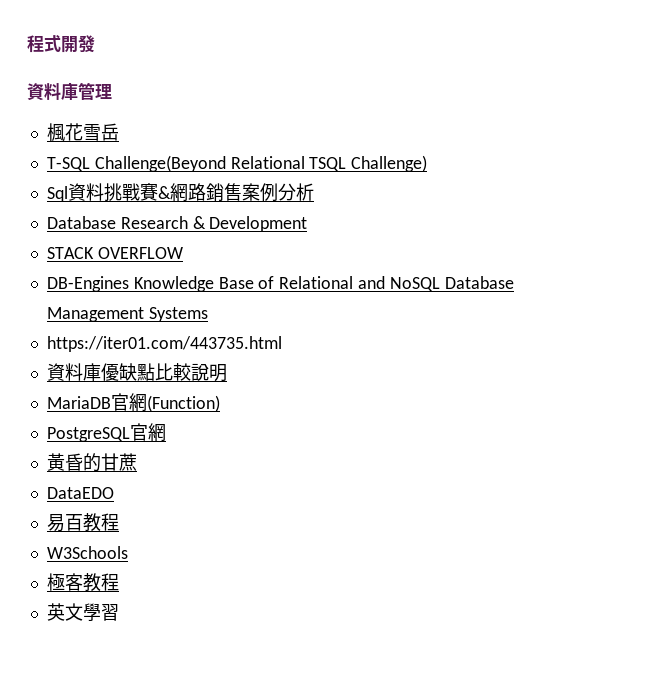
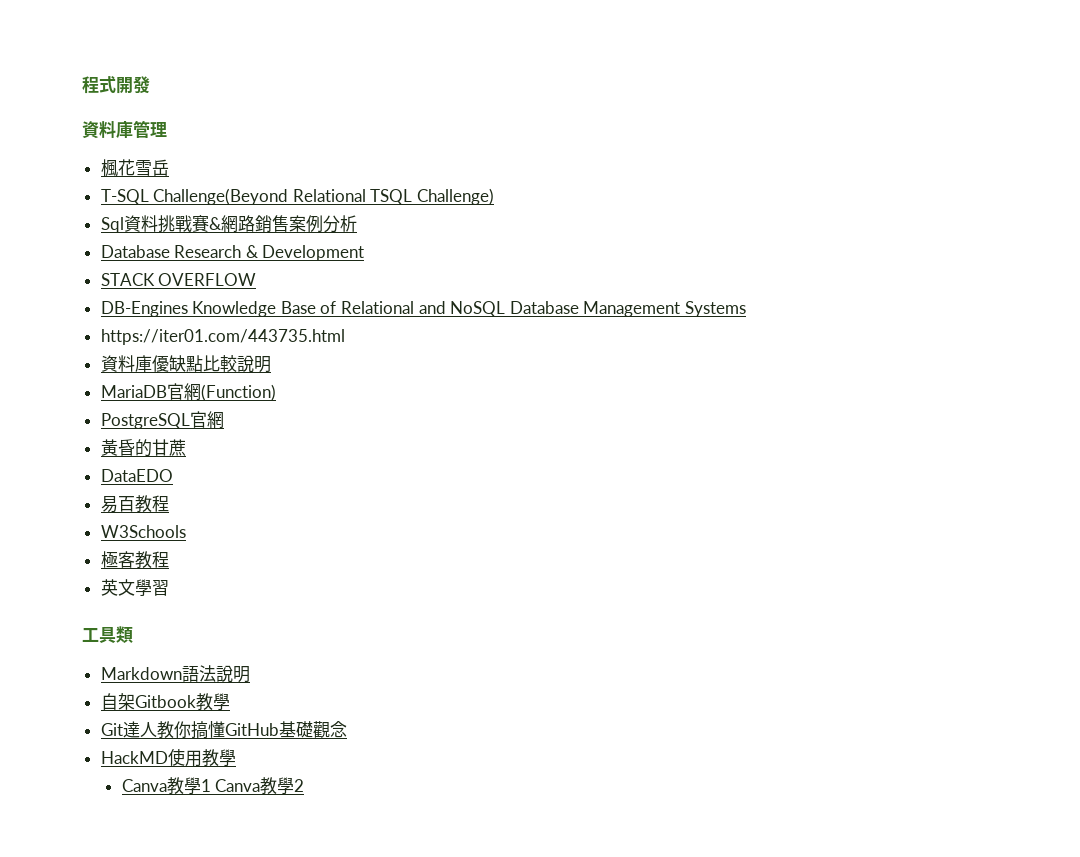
(119, 612) none -> [82,626,133,643] [100,665,250,683] [100,693,230,711] [100,721,347,739] [100,748,236,767] [121,777,305,795] // 工具類 // Markdown語法說明 // 自架Gitbook教學 // Git達人教你搞懂GitHub基礎觀念 // HackMD使用教學 // Canva教學1 Canva教學2

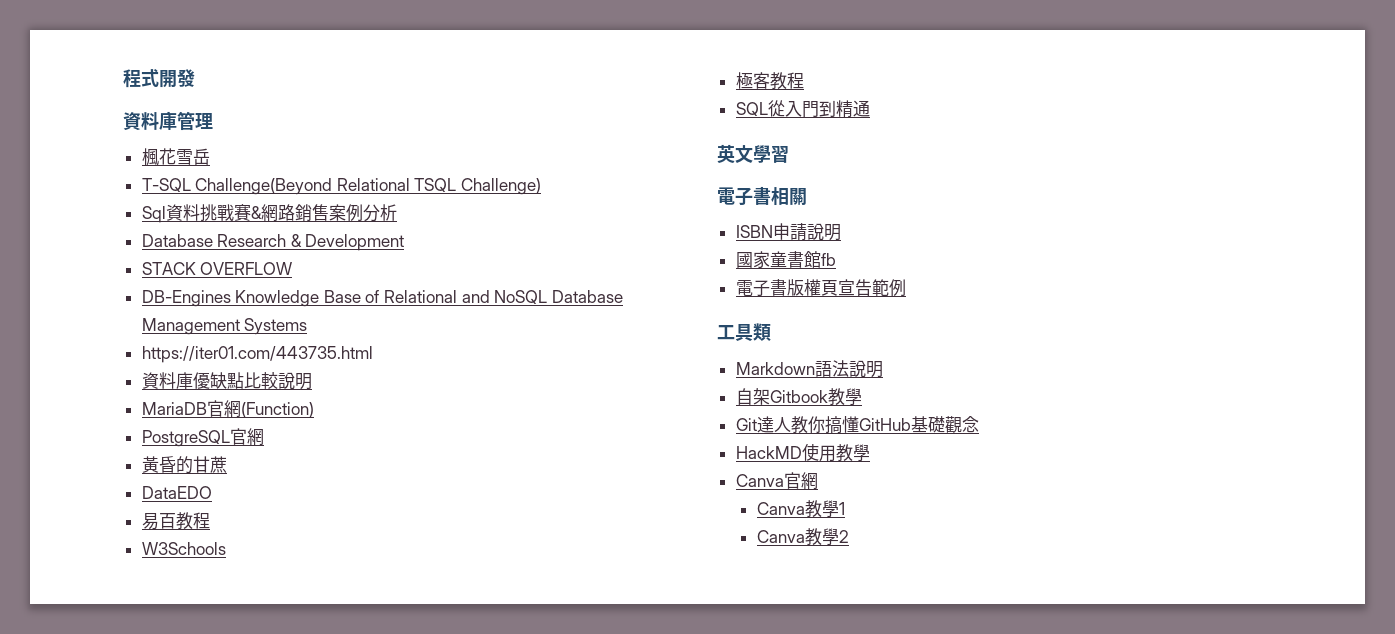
[100,579,169,596] 英文學習 -> [735,100,870,118] [717,144,789,163] [717,186,807,206] [735,223,841,241] [735,251,836,269] [735,279,906,297] SQL從入門到精通 // 英文學習 // 電子書相關 // ISBN申請說明 // 國家童書館fb // 電子書版權頁宣告範例
(236, 757) none -> [735,472,818,490] // Canva官網
(211, 785) none -> (845, 508) //

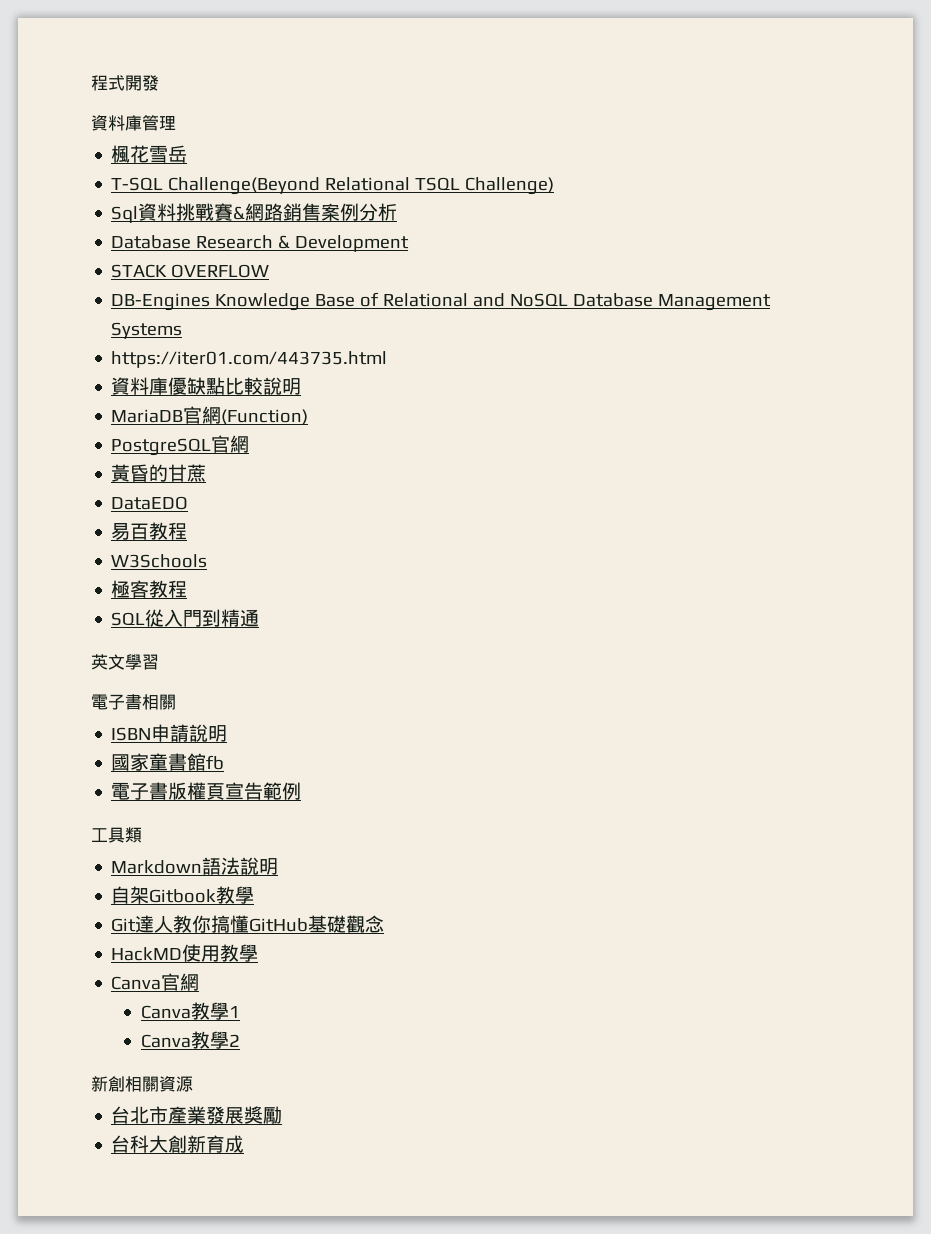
(849, 536) none -> [91,1076,193,1092] [111,1106,283,1124] [111,1135,245,1153] // 新創相關資源 // 台北市產業發展獎勵 // 台科大創新育成

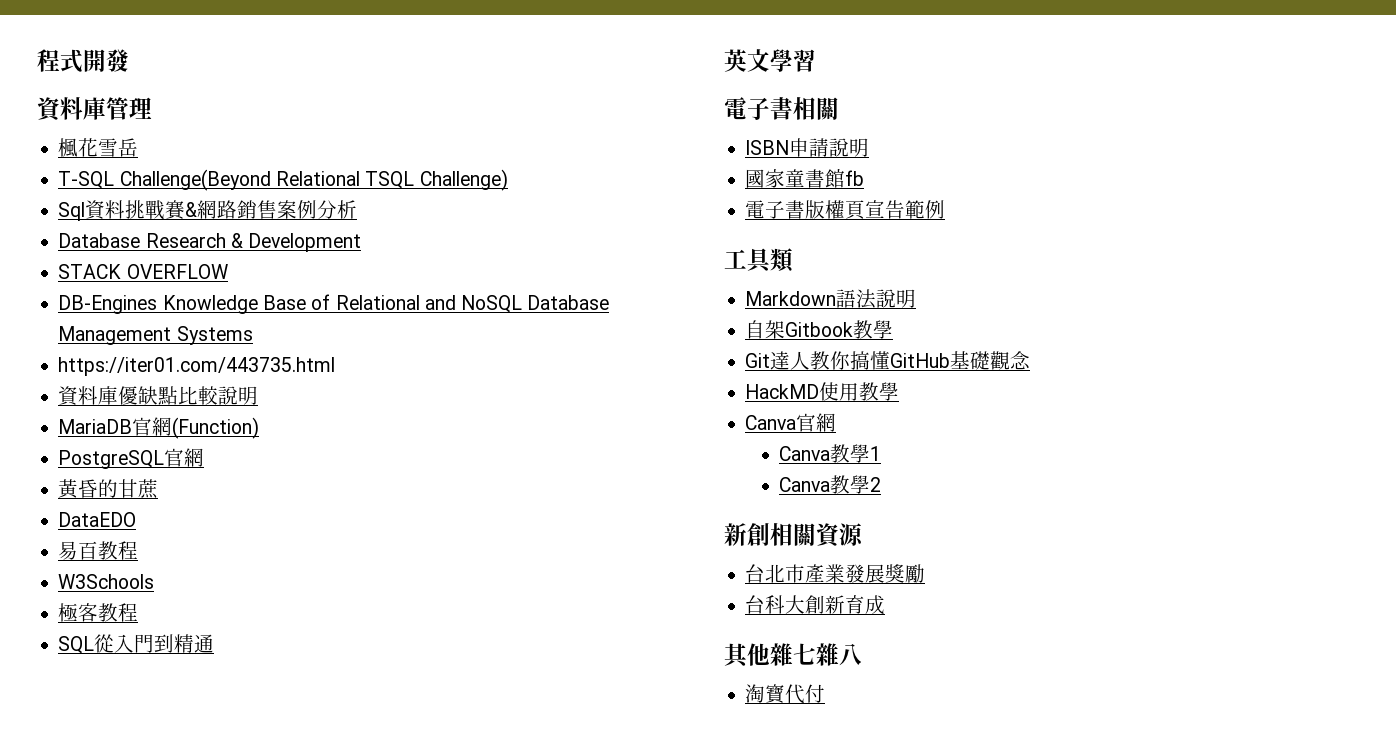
(245, 1144) none -> [724,643,862,668] [745,684,826,704] // 其他雜七雜八 // 淘寶代付

